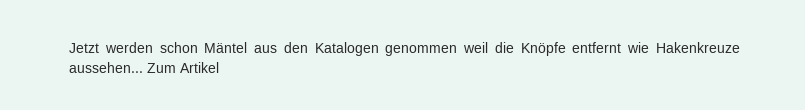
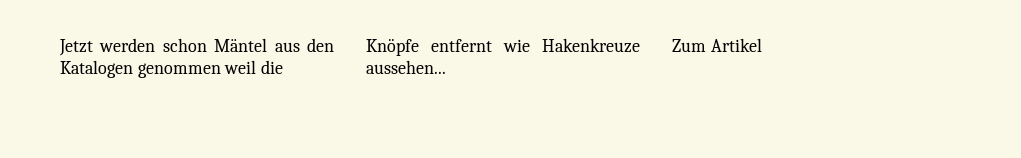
(143, 67) none -> (446, 67) //

